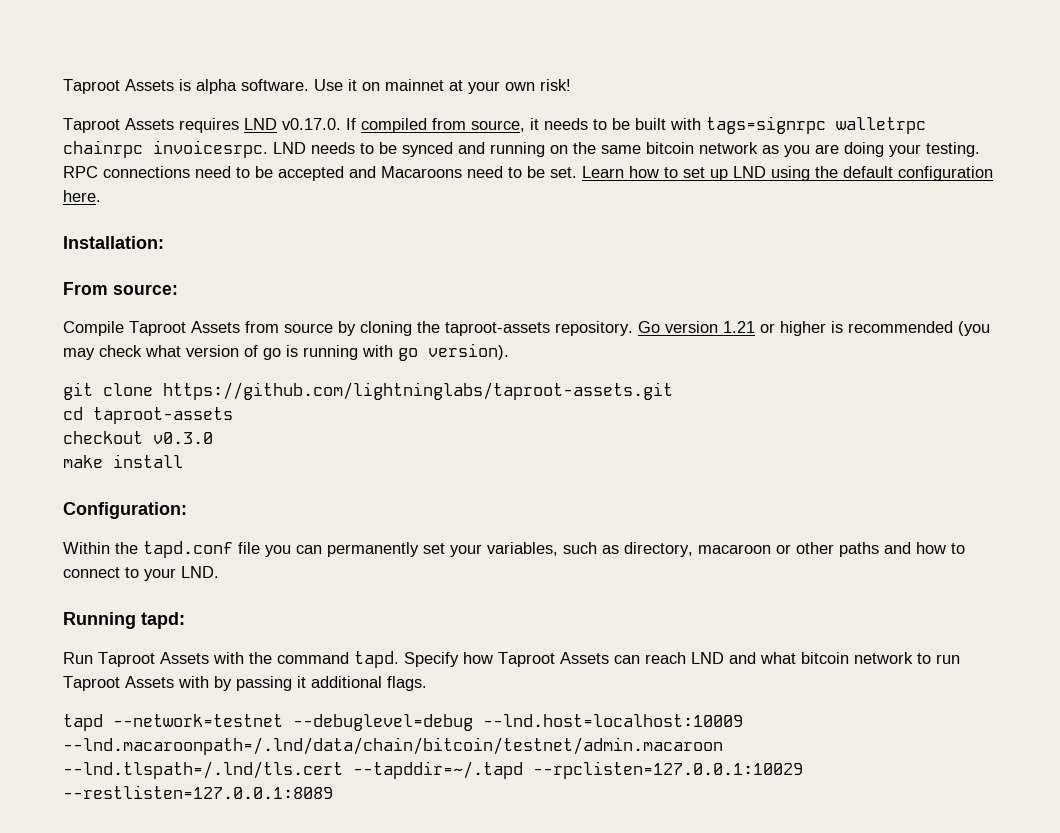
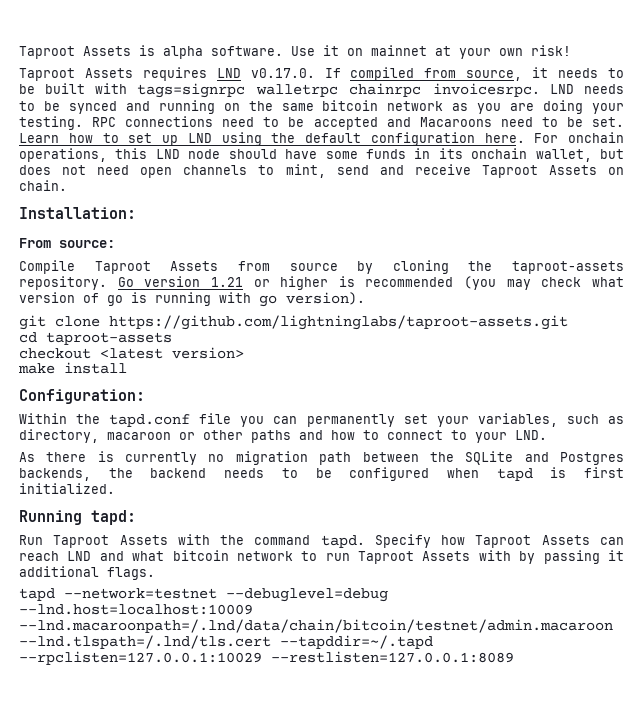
(101, 196) none -> [534,132,624,143] [19,148,624,162] [19,164,624,178] [19,180,67,191] For onchain operations, this LND node should have some funds in its onchain wallet, but does not need open channels to mint, send and receive Taproot Assets on chain.
[153,432,213,444] v0.3.0 -> [100,347,244,359] <latest version>
(219, 572) none -> [19,451,625,465] [19,467,624,481] [19,483,115,494] // As there is currently no migration path between the SQLite and Postgres backends, the backend needs to be configured when tapd is first initialized.

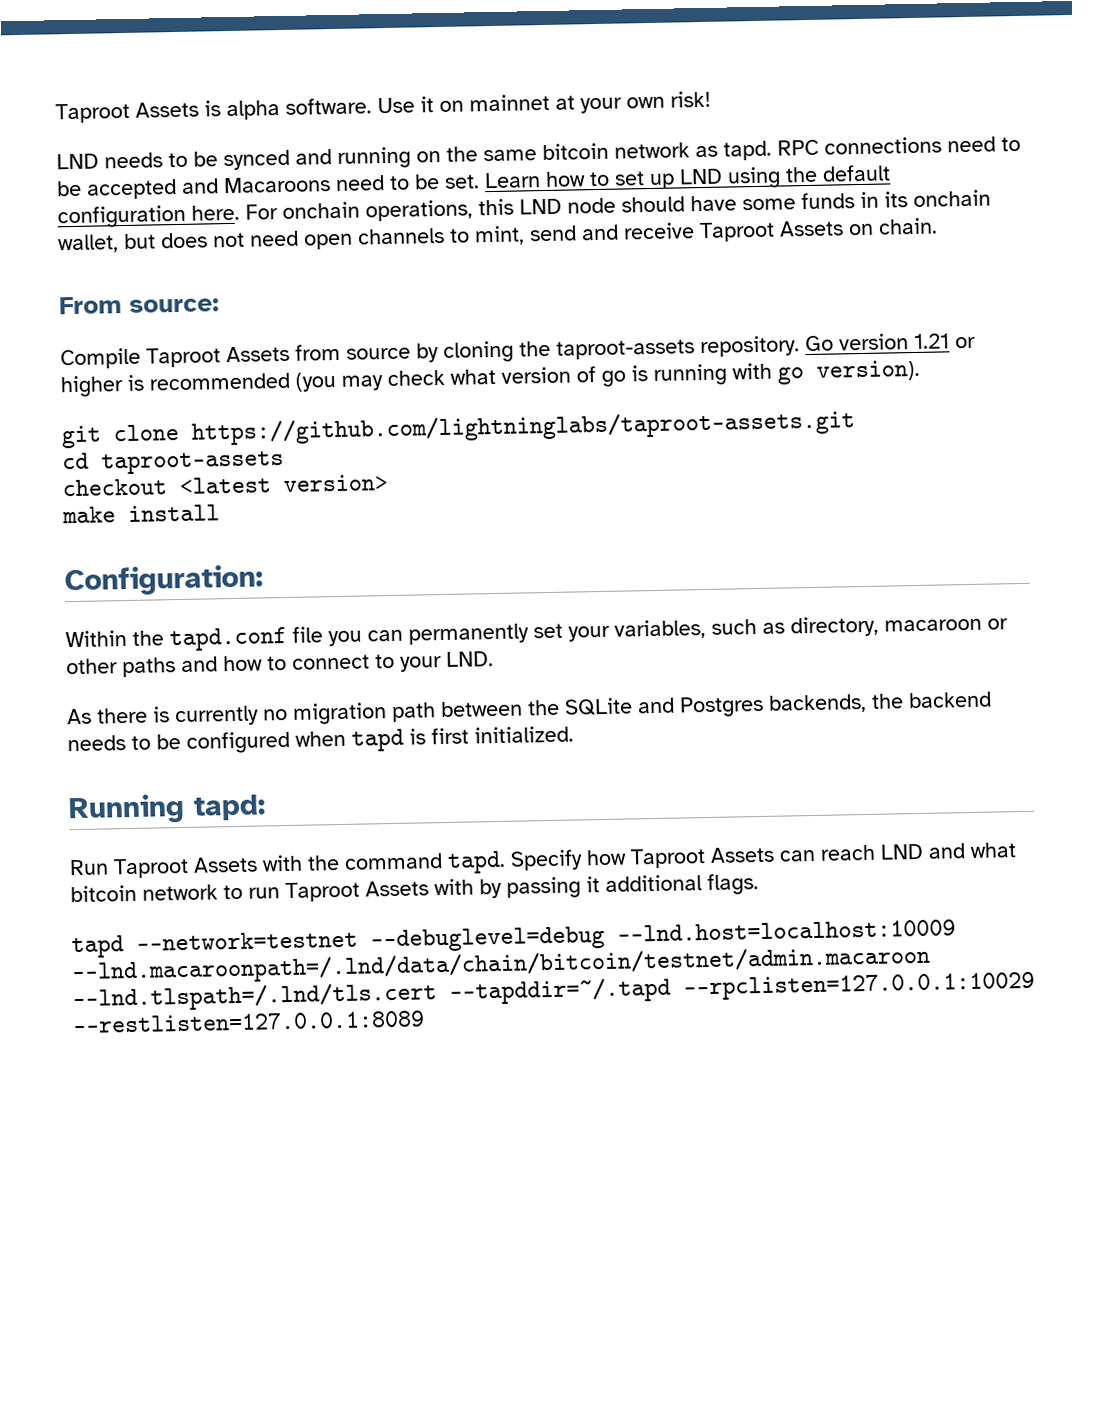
[19,67,624,81] [19,83,540,98] Taproot Assets requires LND v0.17.0. If compiled from source, it needs to be built with tags=signrpc walletrpc chainrpc invoicesrpc. -> (711, 99) none
[477,100,624,114] [19,116,83,130] you are doing your testing. -> [723,140,772,161] tapd.
[19,207,136,219] // Installation: -> (938, 226) none

